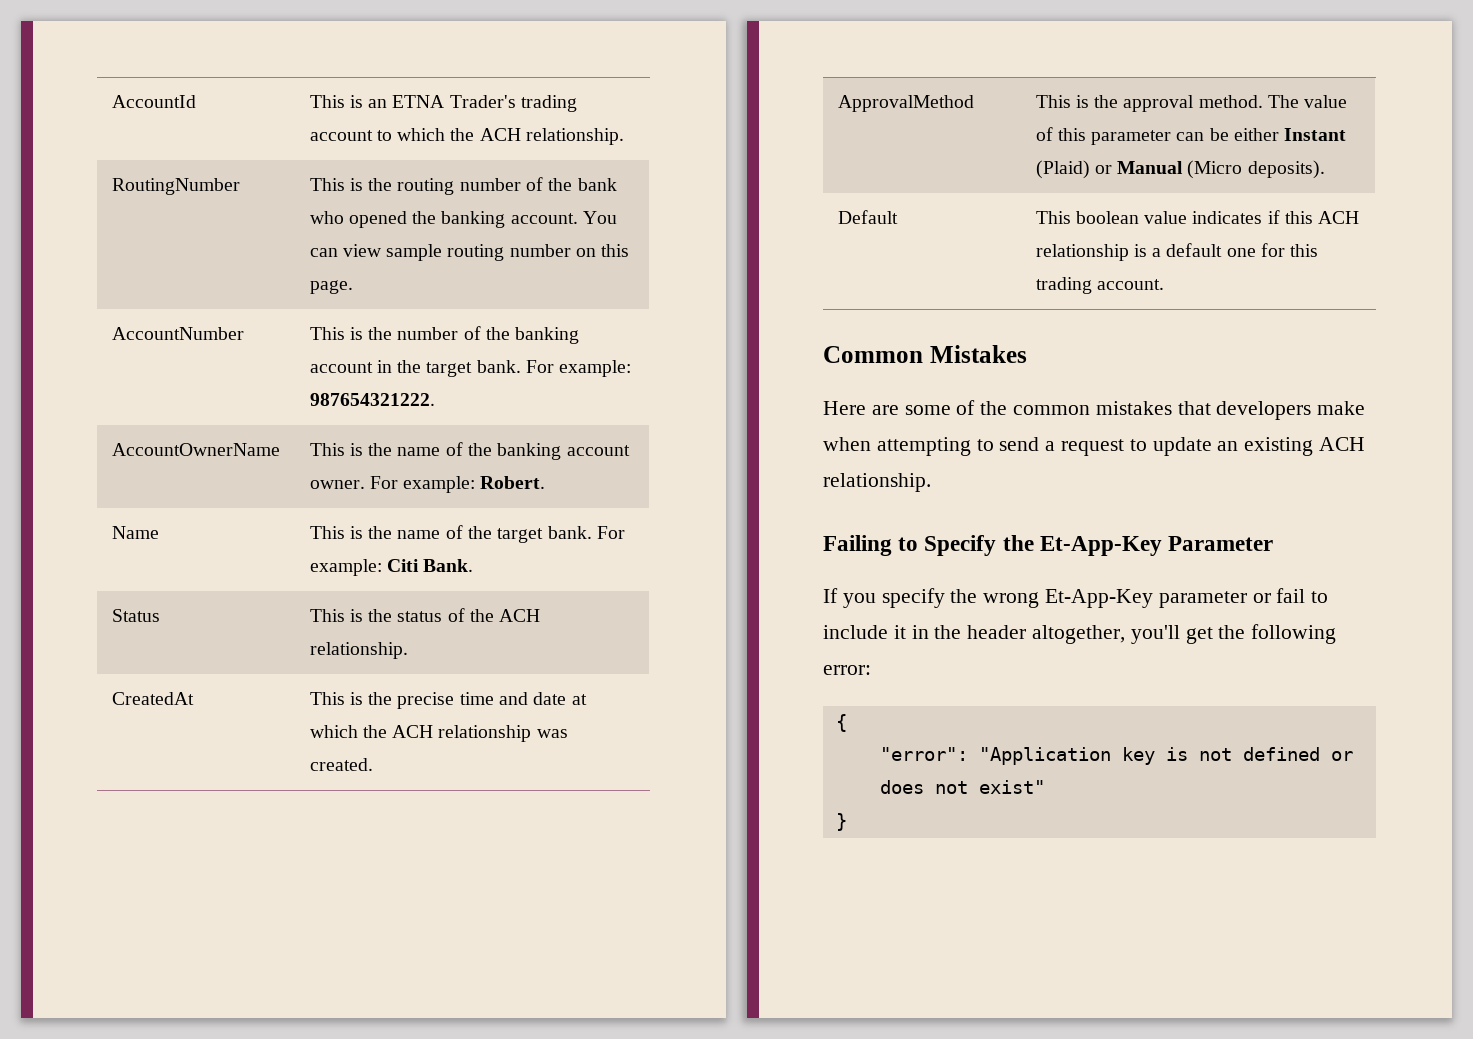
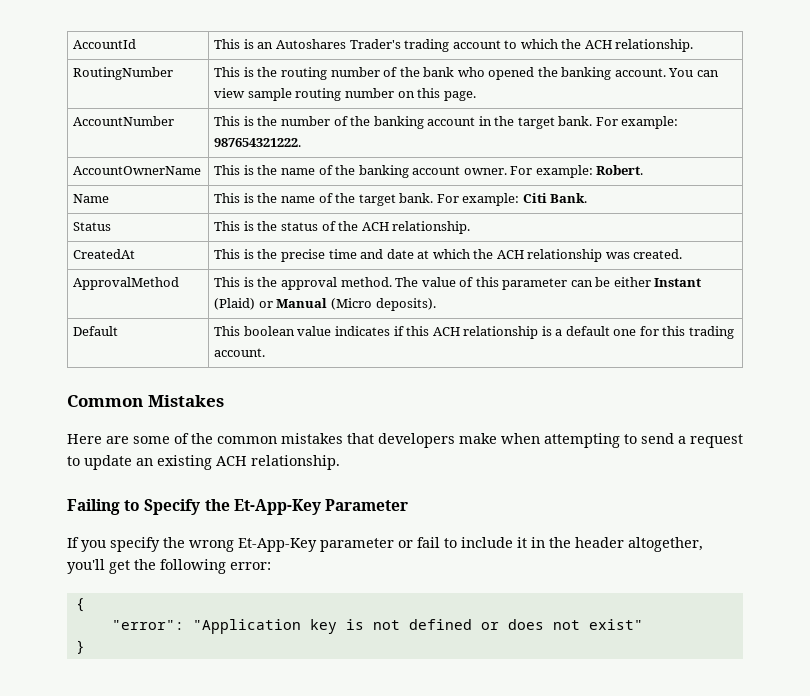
[392,95,445,108] ETNA -> [276,39,347,49] Autoshares

